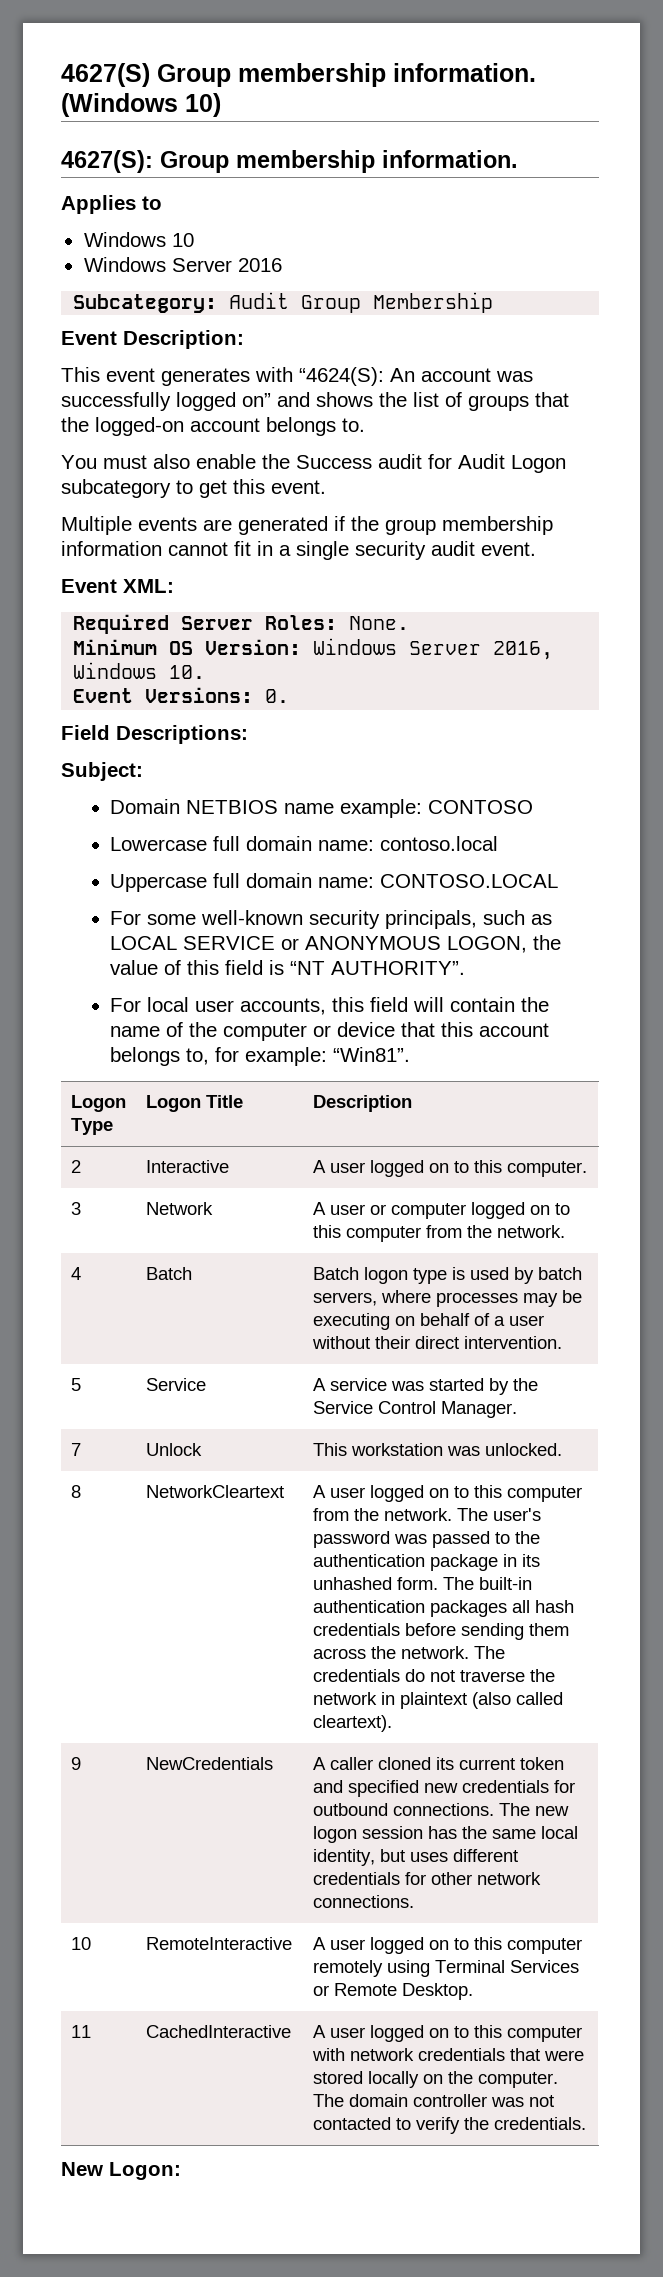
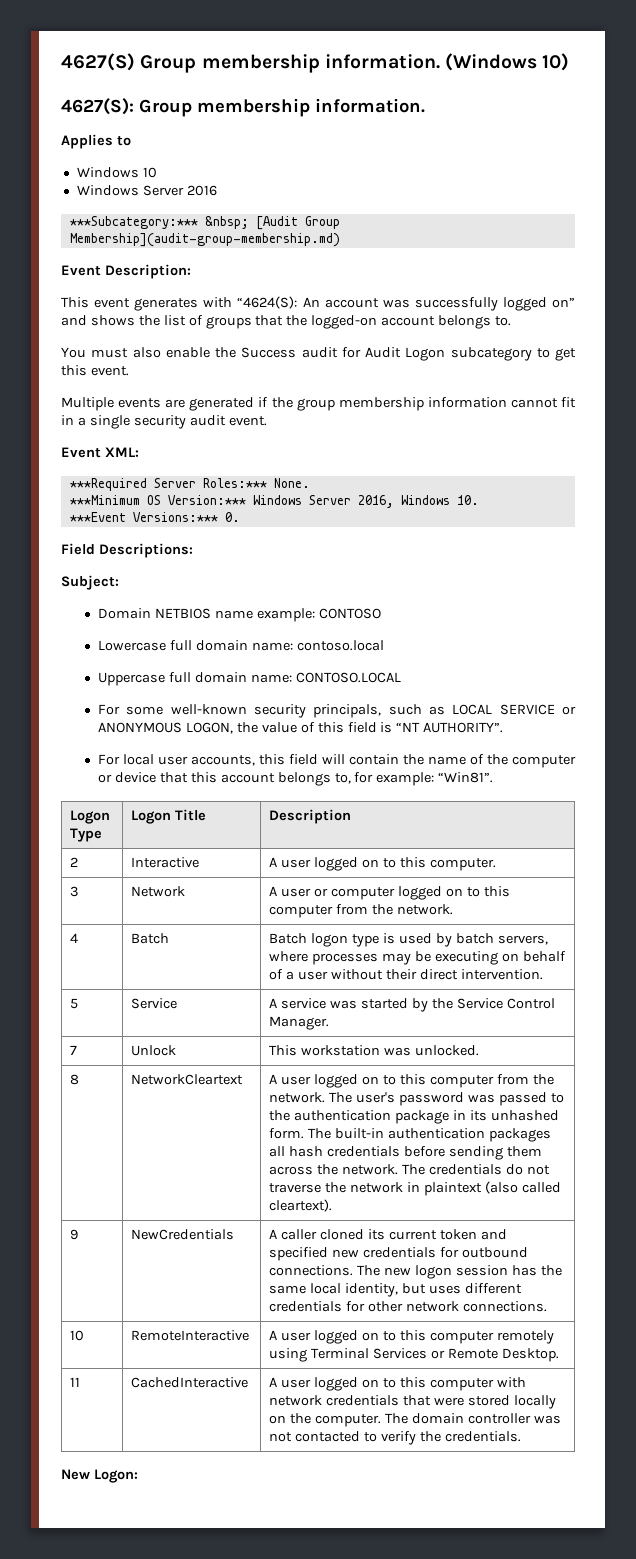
[73,292,494,313] Subcategory: Audit Group Membership -> [69,216,340,230] [69,233,340,247] ***Subcategory:*** &nbsp; [Audit Group Membership](audit-group-membership.md)
[73,614,410,634] [73,639,302,655] Required Server Roles: None. // Minimum OS Version: -> [69,478,310,491] [69,495,246,505] ***Required Server Roles:*** None. // ***Minimum OS Version:***
[73,687,254,703] Event Versions: -> [69,512,218,522] ***Event Versions:***

